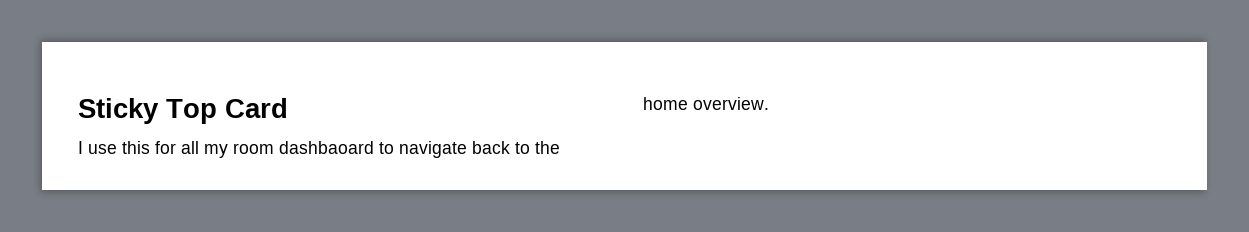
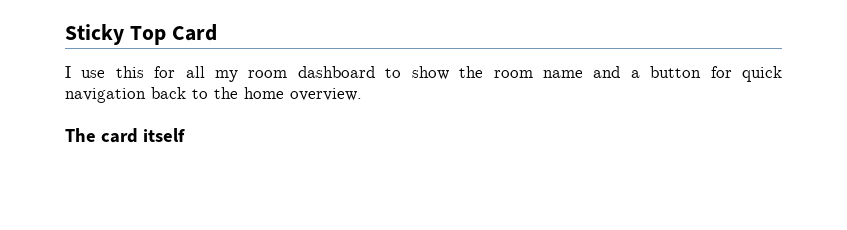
[279,141,467,158] dashbaoard to navigate -> [297,66,782,82] [65,88,146,103] dashboard to show the room name and a button for quick navigation
(769, 103) none -> [65,128,185,143] // The card itself

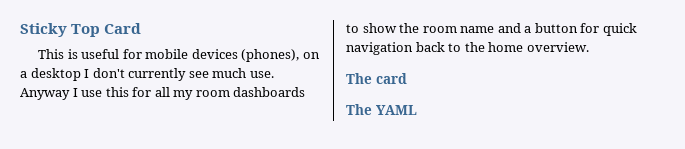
(217, 32) none -> [38,49,320,62] [20,68,274,81] [20,88,70,100] This is useful for mobile devices (phones), on a desktop I don't currently see much use. Anyway
[297,66,375,78] dashboard -> [233,87,306,97] dashboards
[142,128,185,142] itself -> [346,104,417,115] // The YAML

